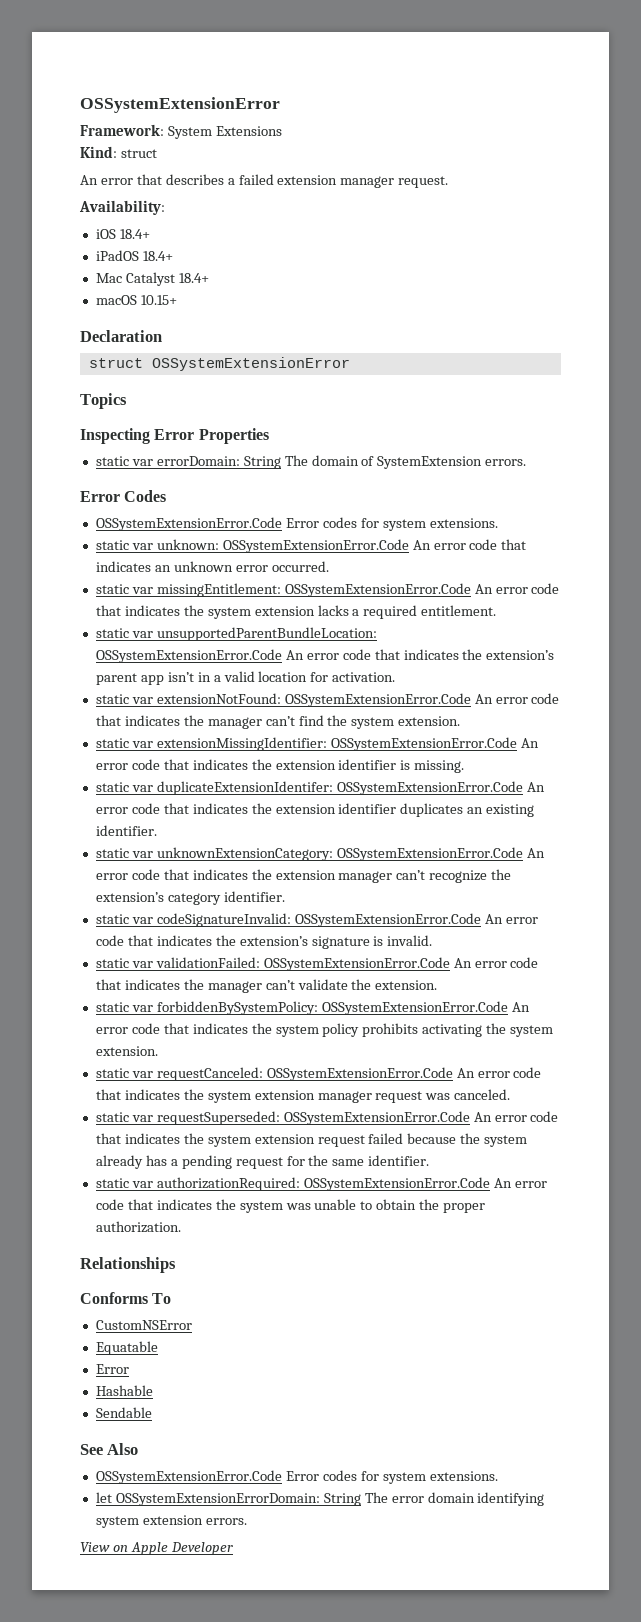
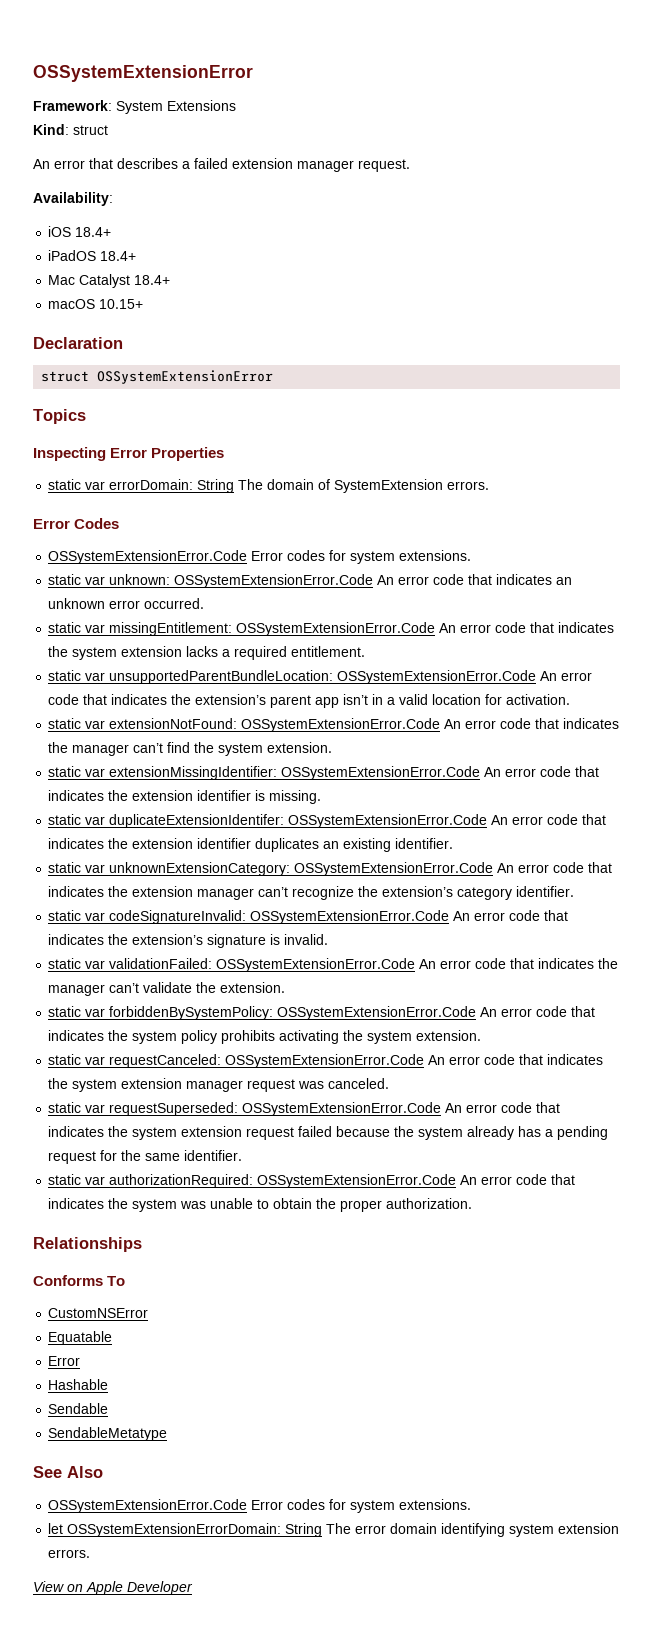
(152, 1412) none -> [48,1427,168,1441] // SendableMetatype

